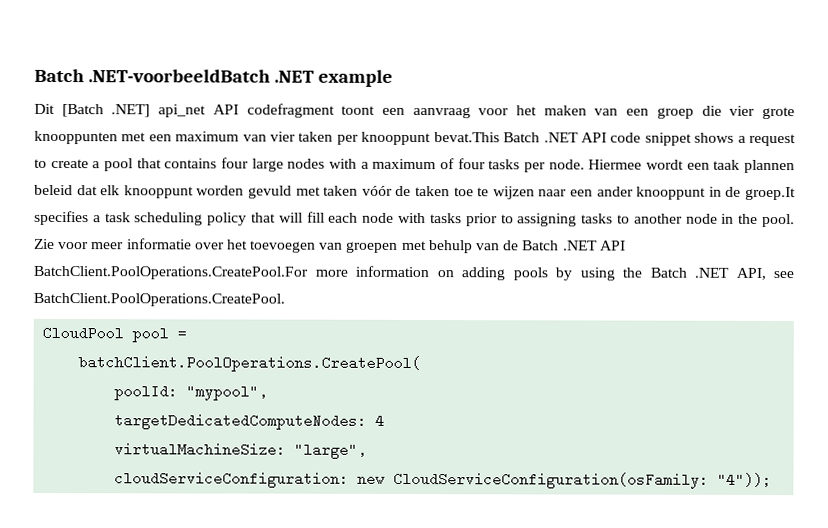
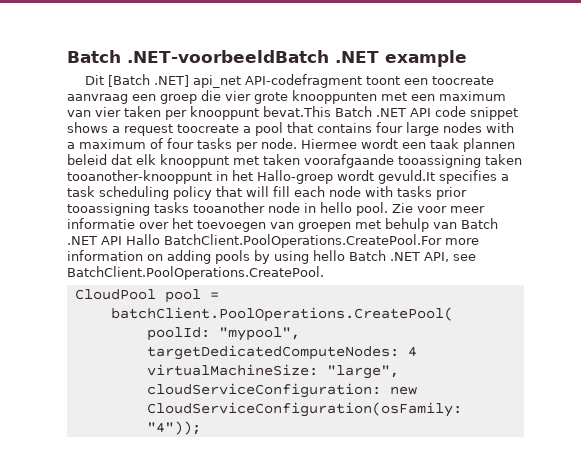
[212,103,619,119] API codefragment toont een aanvraag voor het maken van -> [244,74,494,88] [67,94,128,104] API-codefragment toont een toocreate aanvraag
[34,158,89,169] to create -> [177,124,239,133] toocreate
[196,185,797,201] worden gevuld met taken vóór de taken toe te wijzen naar een ander knooppunt in de groep.It -> [233,154,522,168] [67,170,435,184] met taken voorafgaande tooassigning taken tooanother-knooppunt in het Hallo-groep wordt gevuld.It
[500,213,683,227] to assigning tasks to another -> [67,202,265,216] tooassigning tasks tooanother
[738,213,759,224] the -> [320,202,352,213] hello
[503,240,626,251] de Batch .NET API -> [461,218,498,229] [67,234,160,245] Batch .NET API Hallo
[622,267,642,278] the -> [313,250,345,261] hello

